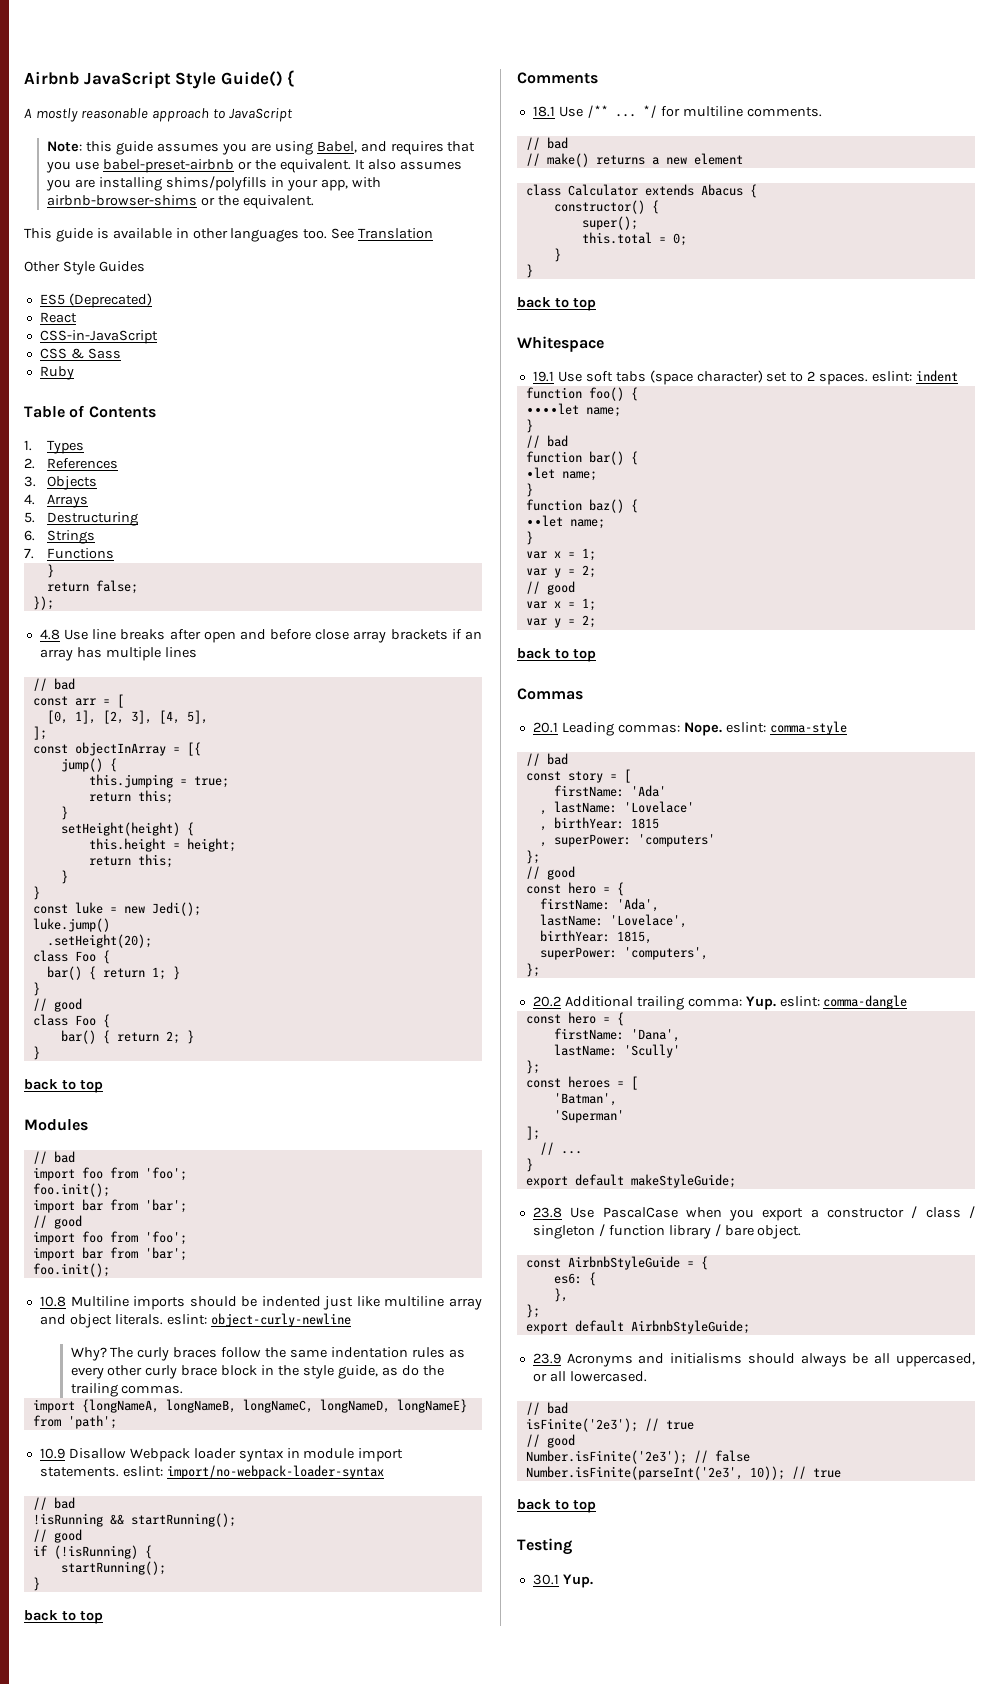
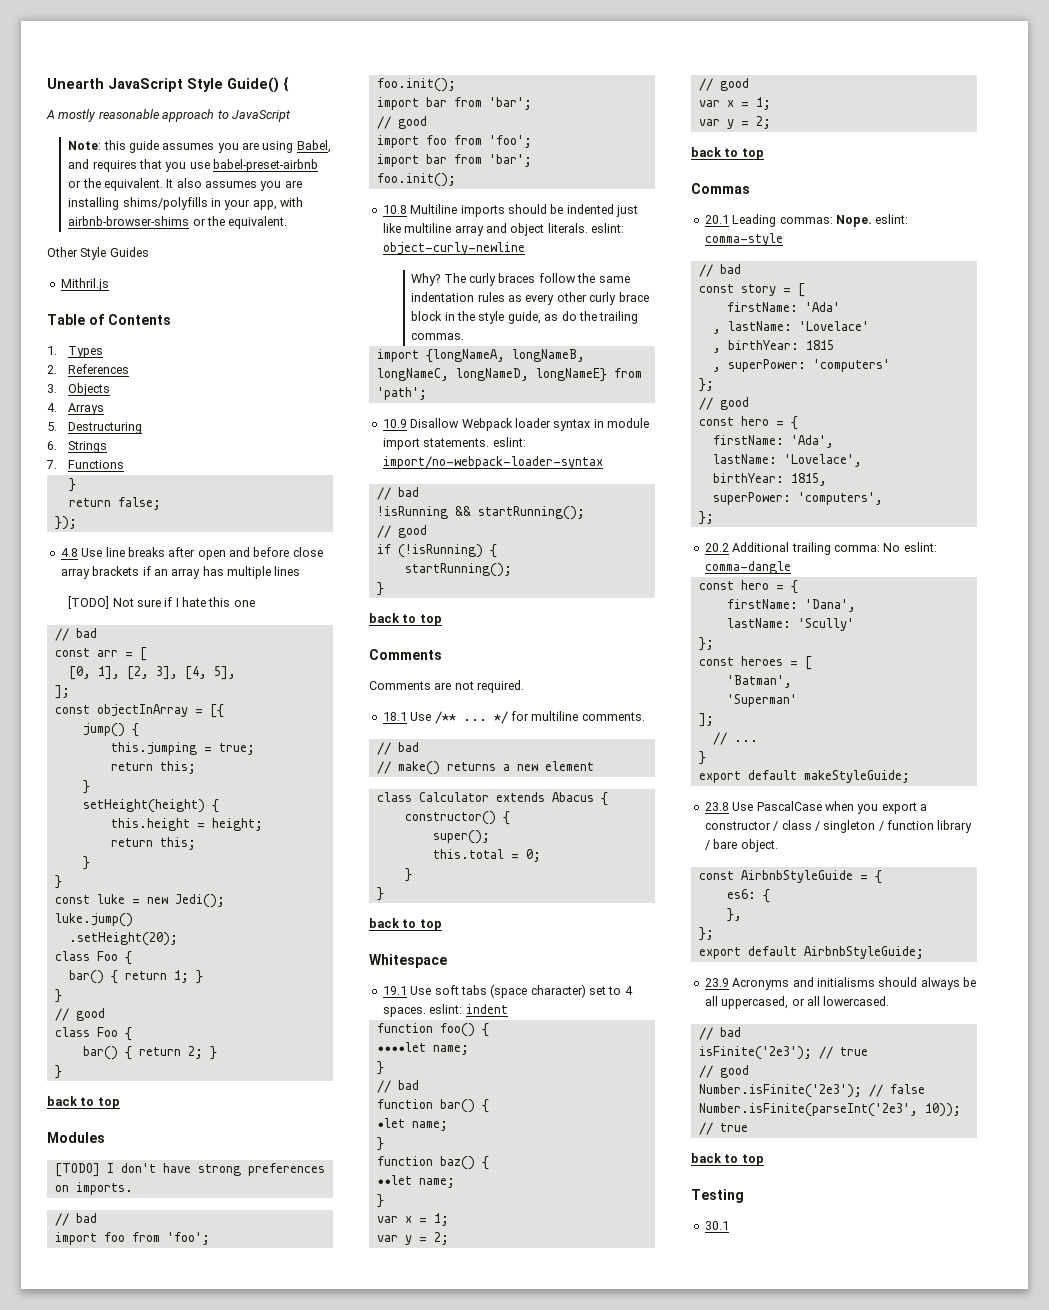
[24,71,79,85] Airbnb -> [47,78,104,89] Unearth
[24,228,434,242] [24,261,145,275] [39,293,152,308] [39,312,77,323] [39,330,158,344] [39,348,121,359] [39,366,74,380] This guide is available in other languages too. See Translation // Other Style Guides // ES5 (Deprecated) // React // CSS-in-JavaScript // CSS & Sass // Ruby -> [47,247,149,260] [60,278,109,291] Other Style Guides // Mithril.js
(197, 652) none -> [68,596,255,609] // [TODO] Not sure if I hate this one
(88, 1125) none -> [54,1163,325,1177] [54,1182,133,1195] // [TODO] I don't have strong preferences on imports.
(598, 78) none -> [369,680,525,693] // Comments are not required.
[807,371,816,381] 2 -> [624,986,633,995] 4
[745,996,776,1010] Yup. -> [883,543,901,552] No
[562,1574,593,1588] Yup. -> (729, 1225) none

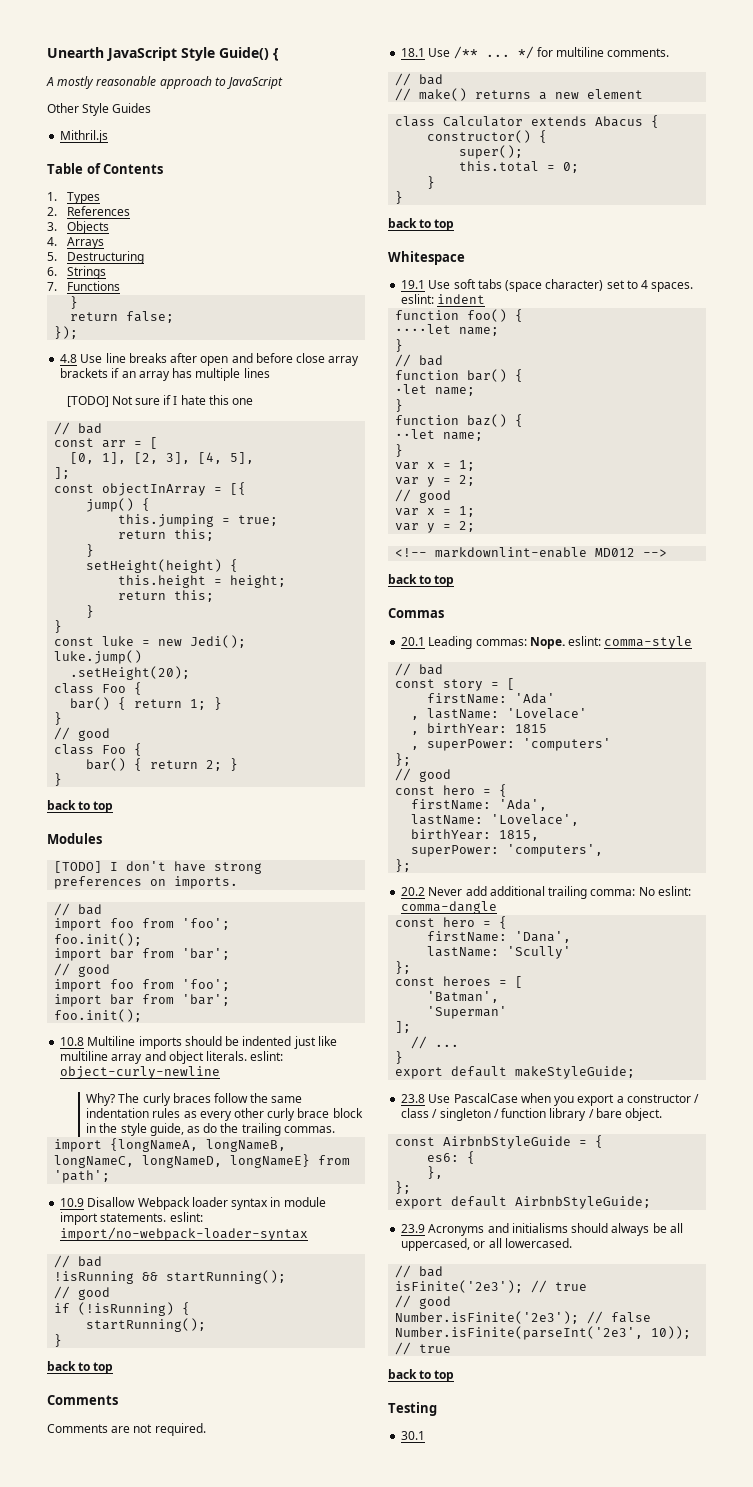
[68,140,331,153] [68,159,319,172] [68,178,302,191] [68,197,304,210] [68,216,288,229] // Note: this guide assumes you are using Babel, and requires that you use babel-preset-airbnb or the equivalent. It also assumes you are installing shims/polyfills in your app, with airbnb-browser-shims or the equivalent. -> (284, 83) none
(771, 122) none -> [395,547,668,558] // <!-- markdownlint-enable MD012 -->
[732,542,790,552] Additional -> [428,886,545,896] Never add additional

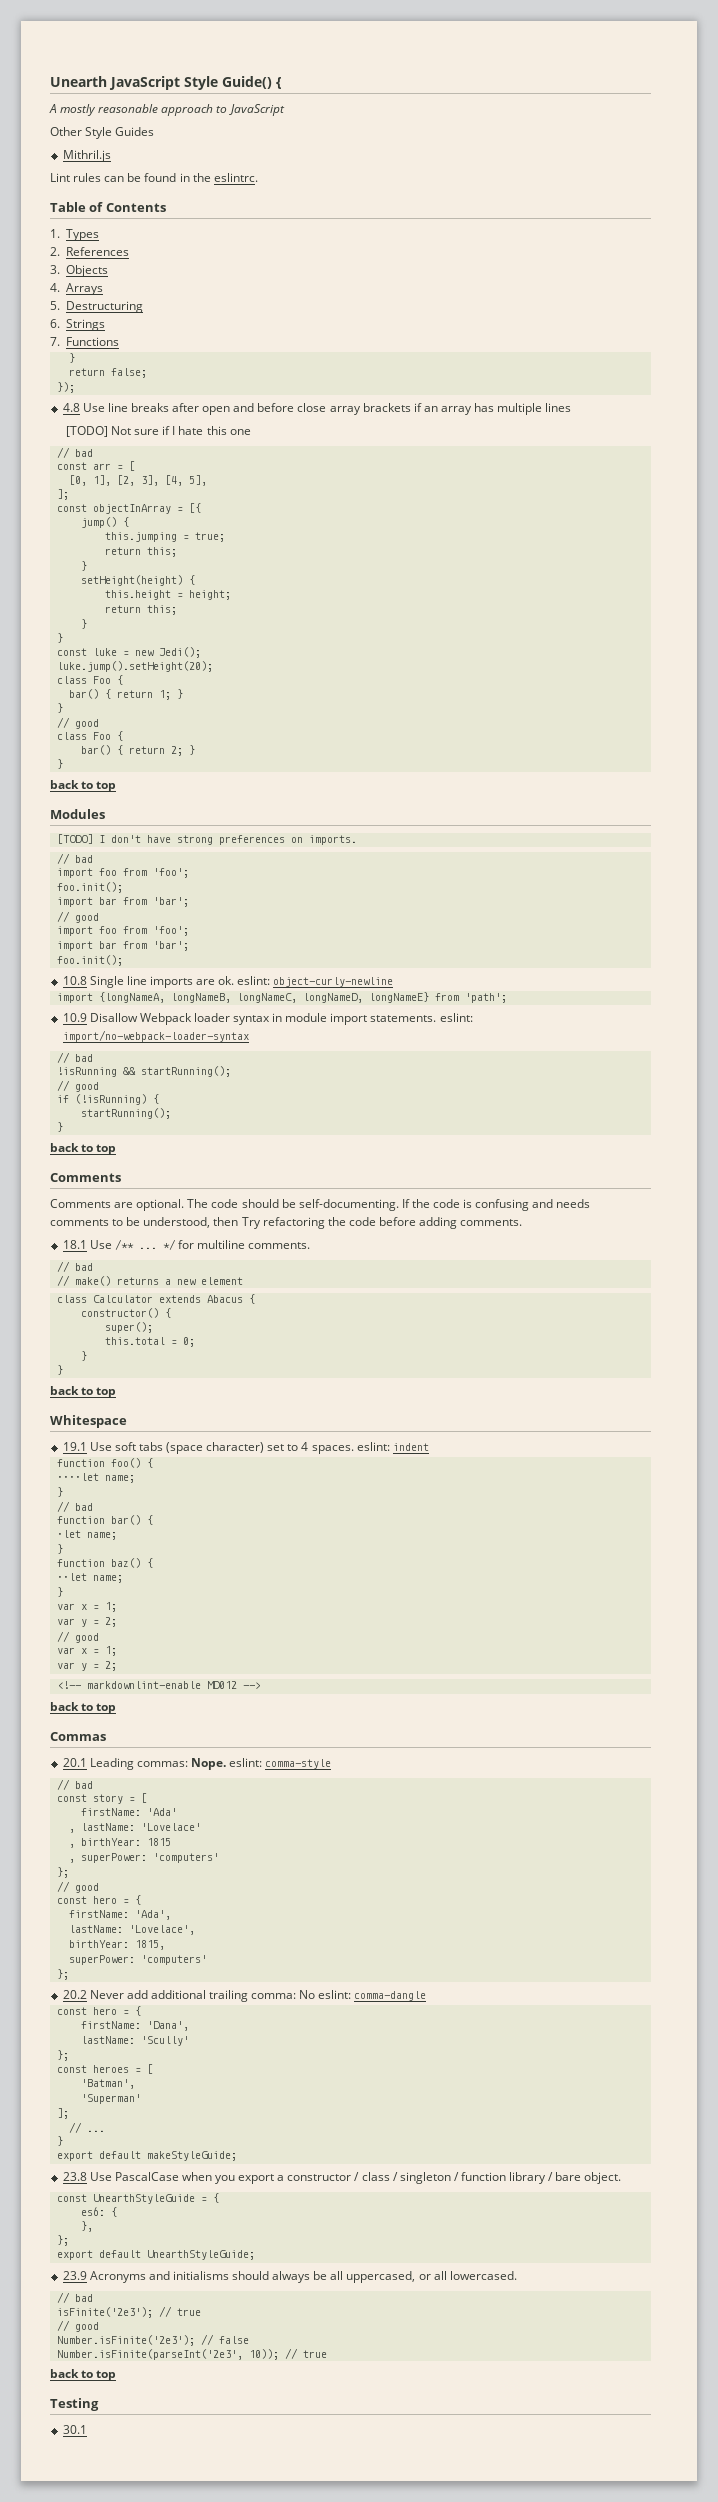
(109, 136) none -> [50,173,258,182] // Lint rules can be found in the eslintrc.
[54,650,143,664] [70,666,191,680] luke.jump() // .setHeight(20); -> [56,661,213,672] luke.jump().setHeight(20);
[87,1036,337,1049] [60,1051,284,1064] [60,1066,221,1079] [86,1093,303,1106] [86,1108,363,1121] [86,1123,335,1136] Multiline imports should be indented just like multiline array and object literals. eslint: object-curly-newline // Why? The curly braces follow the same indentation rules as every other curly brace block in the style guide, as do the trailing commas. -> [89,976,394,988] Single line imports are ok. eslint: object-curly-newline
[133,1423,206,1436] not required. -> [136,1199,591,1211] [50,1217,523,1229] optional. The code should be self-documenting. If the code is confusing and needs comments to be understood, then Try refactoring the code before adding comments.
[507,844,604,857] 'computers', -> [140,1955,207,1965] 'computers'
[443,1136,572,1149] AirbnbStyleGuide -> [92,2194,195,2204] UnearthStyleGuide
[515,1196,652,1209] AirbnbStyleGuide; -> [146,2250,255,2260] UnearthStyleGuide;

